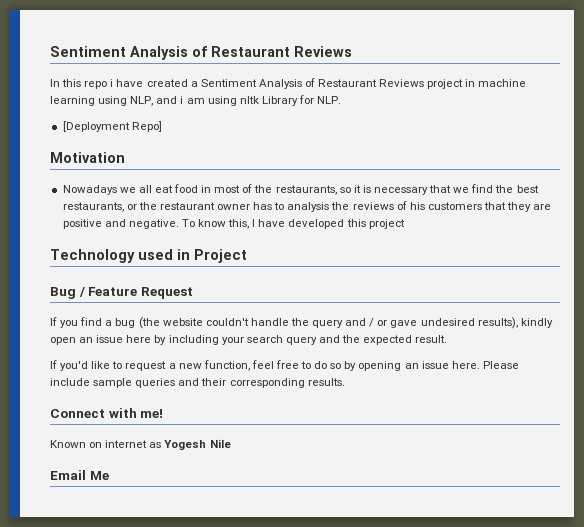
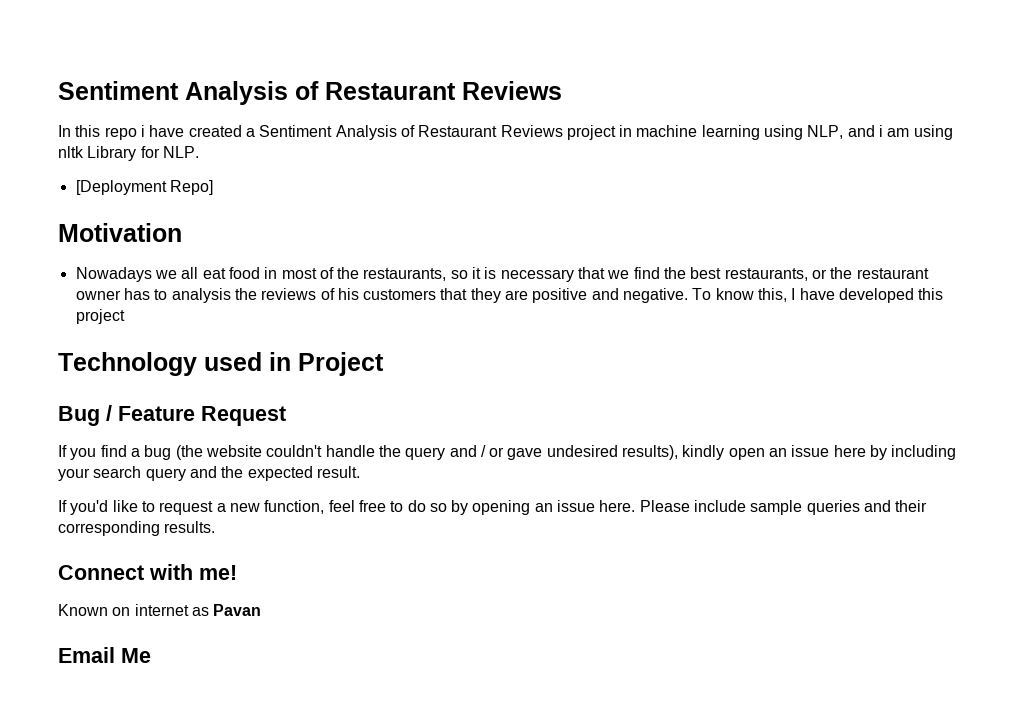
[164,439,231,450] Yogesh Nile -> [213,604,262,616] Pavan

